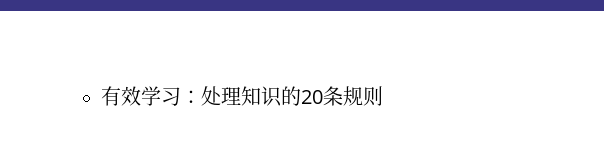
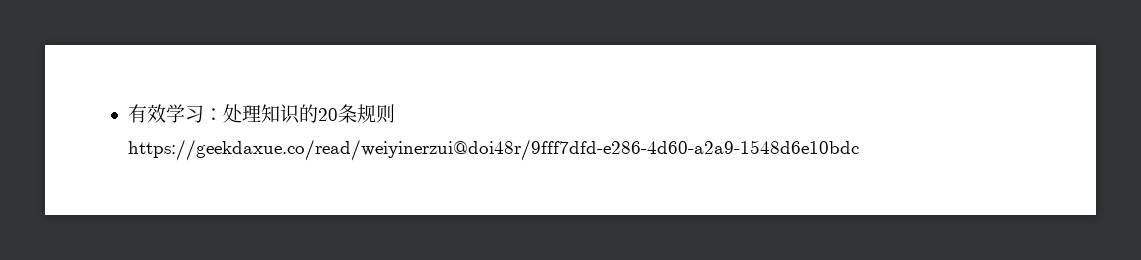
(383, 96) none -> [127,139,859,161] https://geekdaxue.co/read/weiyinerzui@doi48r/9fff7dfd-e286-4d60-a2a9-1548d6e10bdc

